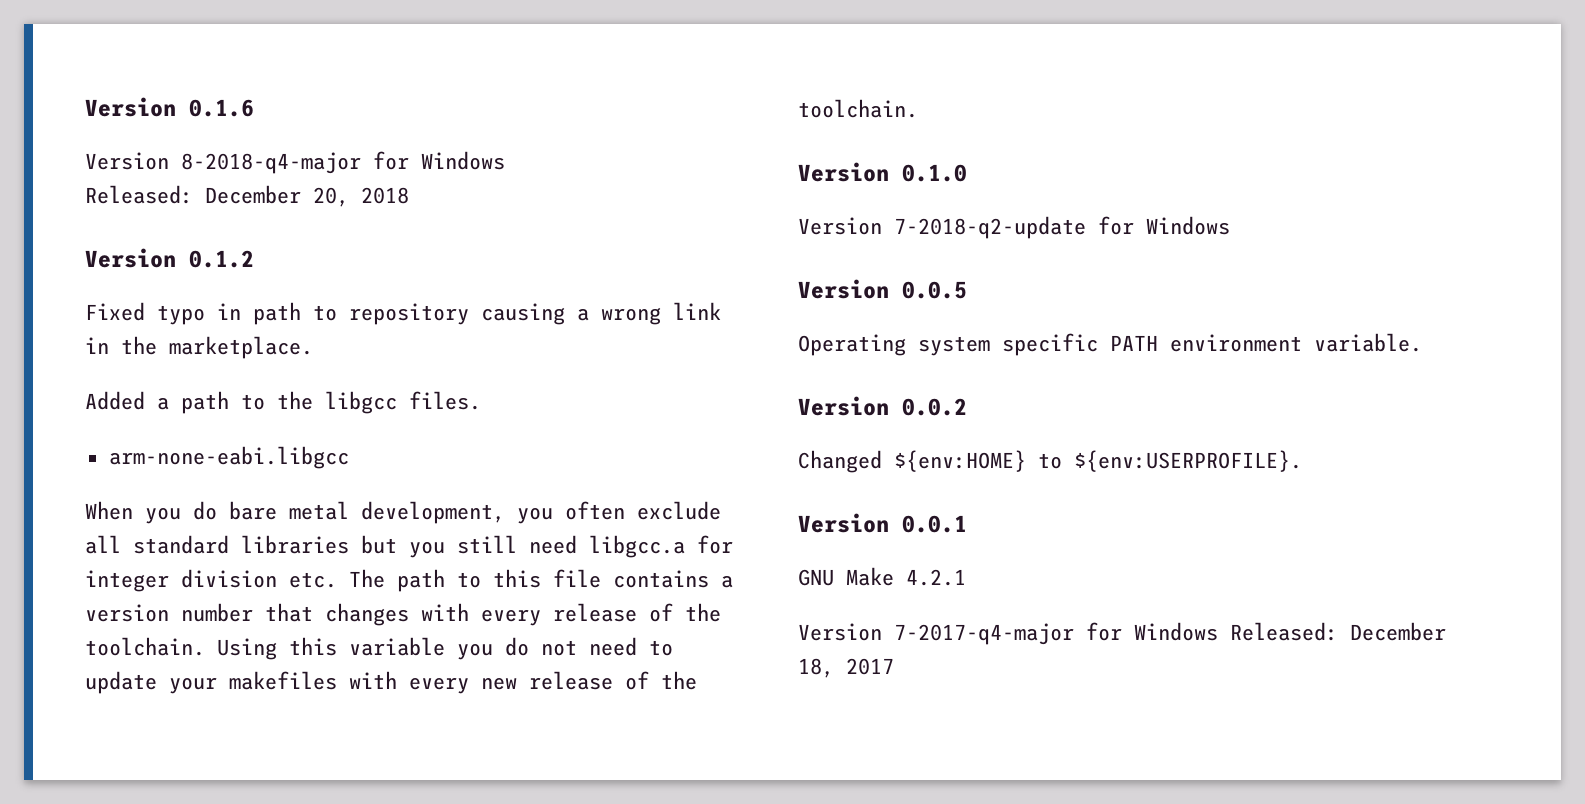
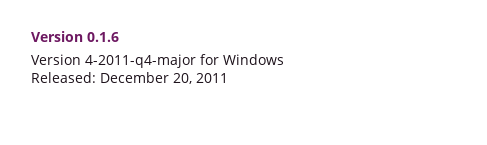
[181,152,361,174] 8-2018-q4-major -> [85,54,196,68] 4-2011-q4-major
[361,187,409,204] [85,248,254,268] [85,302,721,325] [85,336,313,359] [85,391,481,414] [108,446,349,469] [85,501,721,524] [85,535,733,558] [85,569,733,592] [85,603,721,626] [85,637,673,660] [85,671,697,694] [798,99,918,118] [798,162,967,182] [798,216,1230,239] [798,279,967,299] [798,333,1422,356] [798,396,967,416] [798,450,1302,473] [798,513,967,533] [798,567,966,586] [798,622,1446,645] [798,658,894,678] 2018 // Version 0.1.2 // Fixed typo in path to repository causing a wrong link in the marketplace. // Added a path to the libgcc files. // arm-none-eabi.libgcc // When you do bare metal development, you often exclude all standard libraries but you still need libgcc.a for integer division etc. The path to this file contains a version number that changes with every release of the toolchain. Using this variable you do not need to update your makefiles with every new release of the toolchain. // Version 0.1.0 // Version 7-2018-q2-update for Windows // Version 0.0.5 // Operating system specific PATH environment variable. // Version 0.0.2 // Changed ${env:HOME} to ${env:USERPROFILE}. // Version 0.0.1 // GNU Make 4.2.1 // Version 7-2017-q4-major for Windows Released: December 18, 2017 -> [196,73,228,83] 2011

